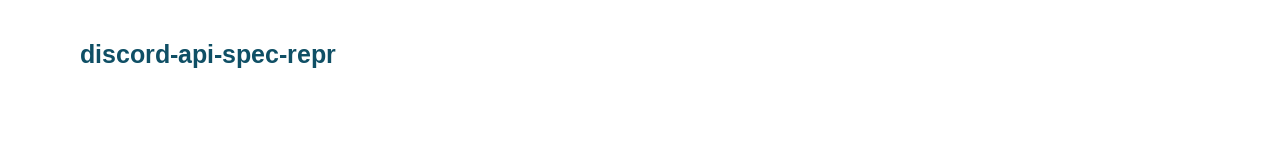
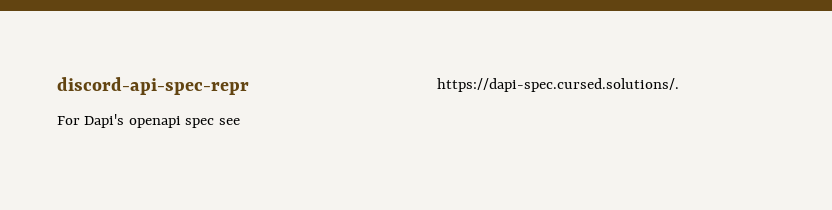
(336, 56) none -> [57,114,240,128] [437,78,679,92] // For Dapi's openapi spec see https://dapi-spec.cursed.solutions/.

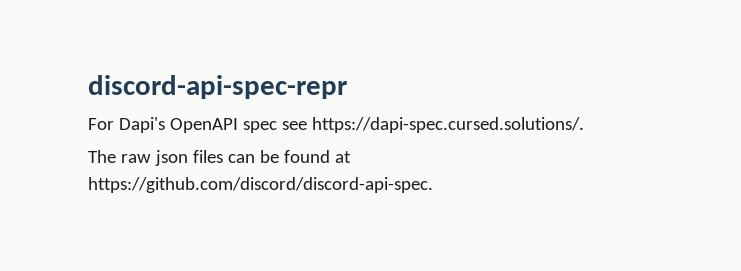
[128,116,181,128] openapi -> [169,118,238,133] OpenAPI
(679, 85) none -> [88,150,351,166] [88,177,433,193] // The raw json files can be found at https://github.com/discord/discord-api-spec.

